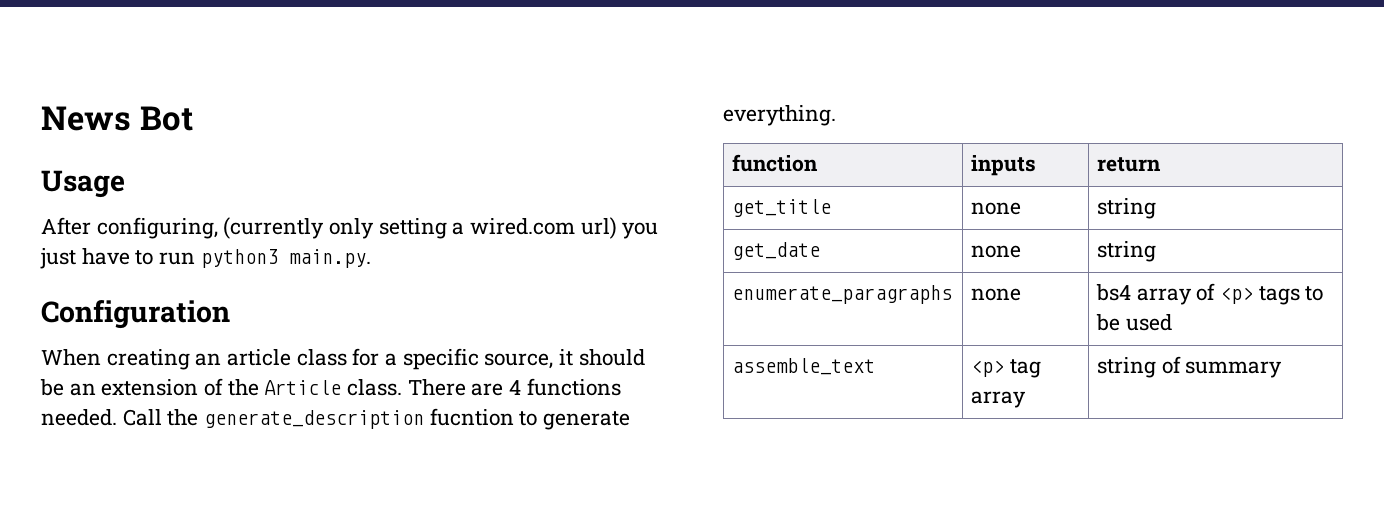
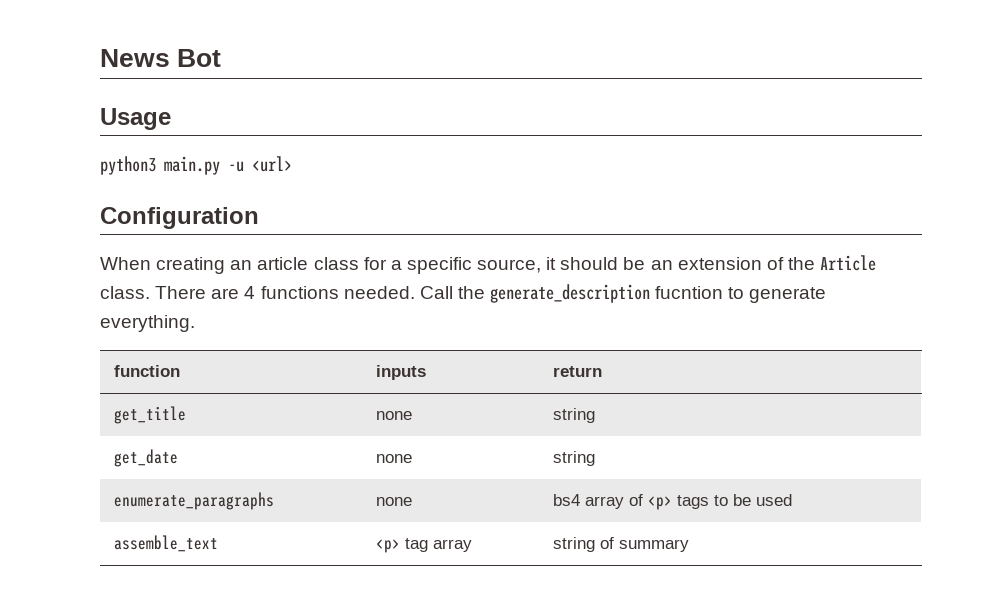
[41,217,659,239] [40,248,371,269] After configuring, (currently only setting a wired.com url) you just have to run python3 main.py. -> [100,156,292,175] python3 main.py -u <url>

